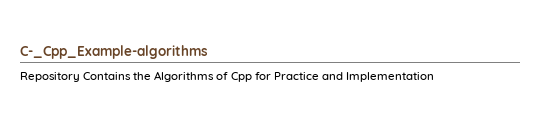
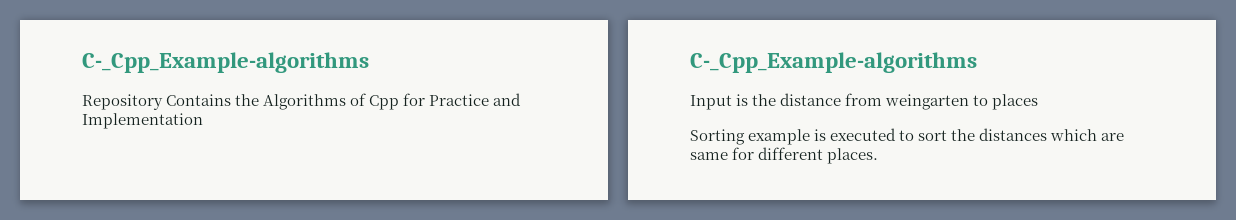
(434, 77) none -> [690,52,977,73] [690,93,1039,110] [690,128,1125,145] [690,147,879,164] // C-_Cpp_Example-algorithms // Input is the distance from weingarten to places // Sorting example is executed to sort the distances which are same for different places.

